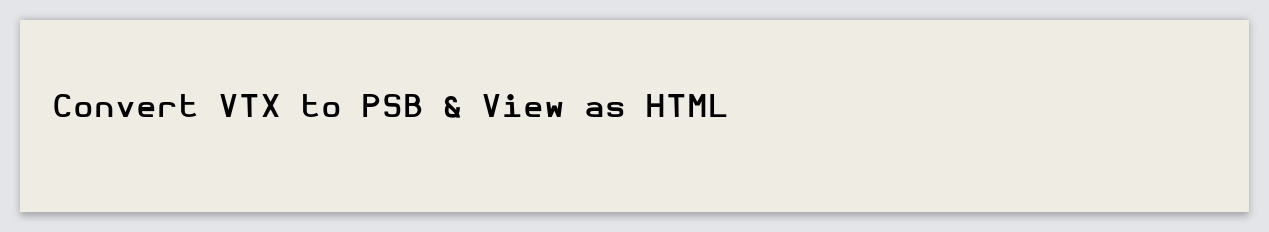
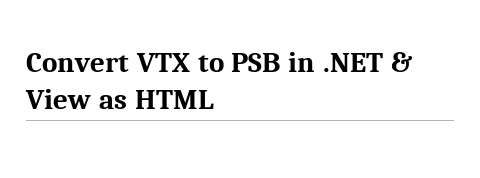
(424, 105) none -> [288,52,384,72] in .NET

